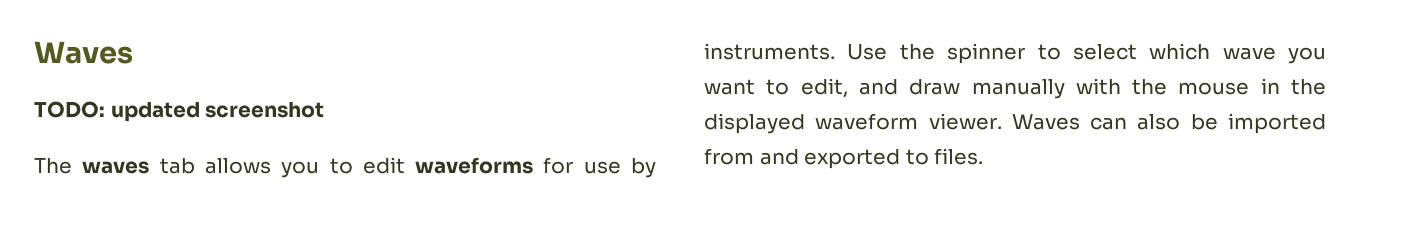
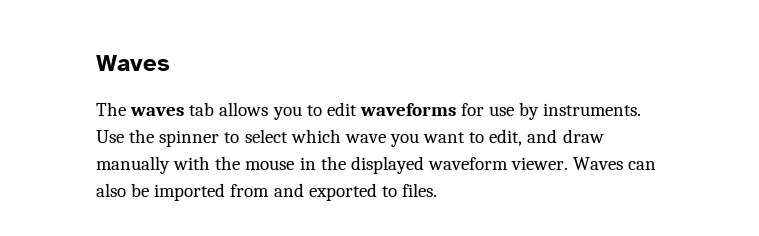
[34,41,133,64] [34,101,325,122] Waves // TODO: updated screenshot -> [96,55,170,71] Waves

